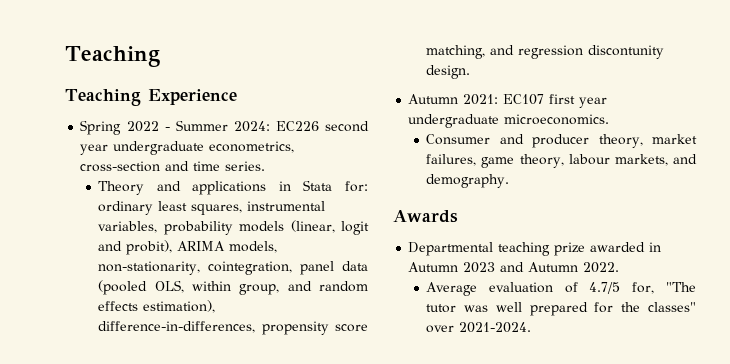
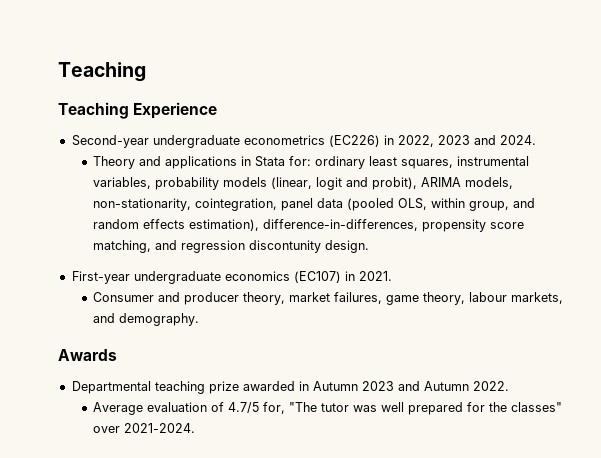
[80,120,369,135] [80,141,295,155] [80,161,266,172] Spring 2022 - Summer 2024: EC226 second year undergraduate econometrics, cross-section and time series. -> [71,135,536,148] Second-year undergraduate econometrics (EC226) in 2022, 2023 and 2024.
[408,94,608,108] [408,114,610,128] Autumn 2021: EC107 first year undergraduate microeconomics. -> [71,271,392,284] First-year undergraduate economics (EC107) in 2021.

